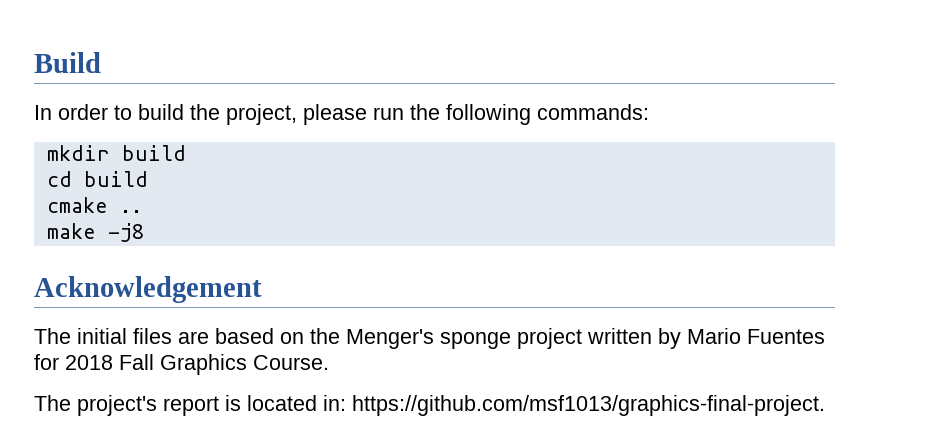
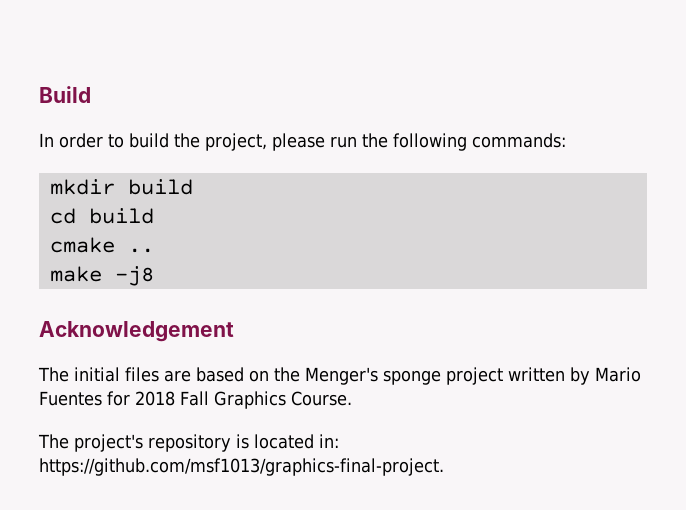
[163,396,219,416] report -> [148,434,231,452] repository

